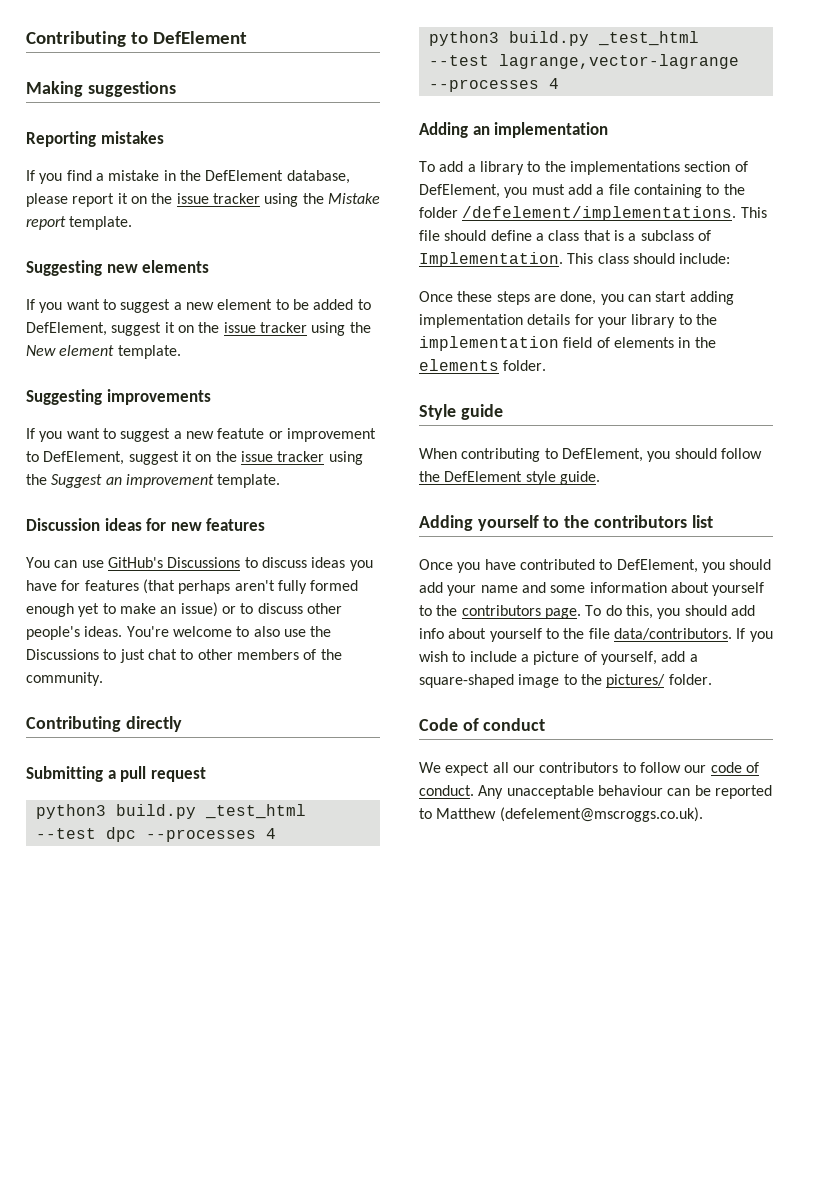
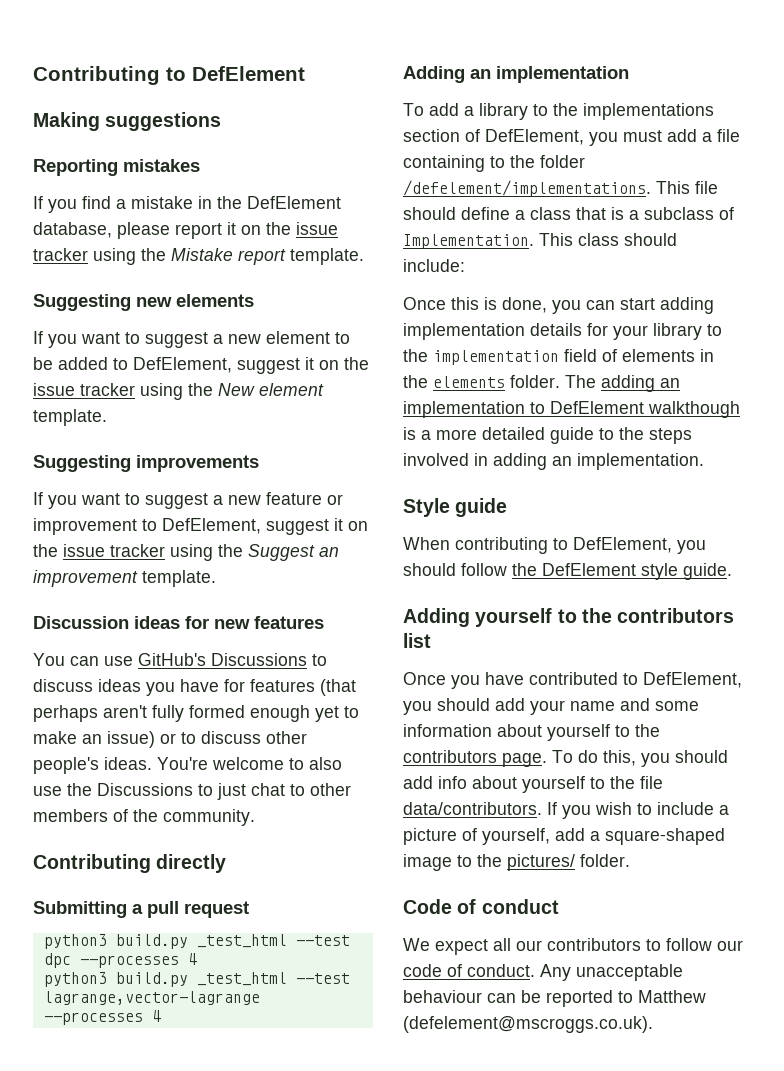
[217,428,265,439] featute -> [266,492,322,505] feature
[457,291,556,305] these steps are -> [451,297,497,310] this is
(547, 365) none -> [565,375,680,392] [403,401,740,418] [403,427,692,444] [403,453,704,470] The adding an implementation to DefElement walkthough is a more detailed guide to the steps involved in adding an implementation.

